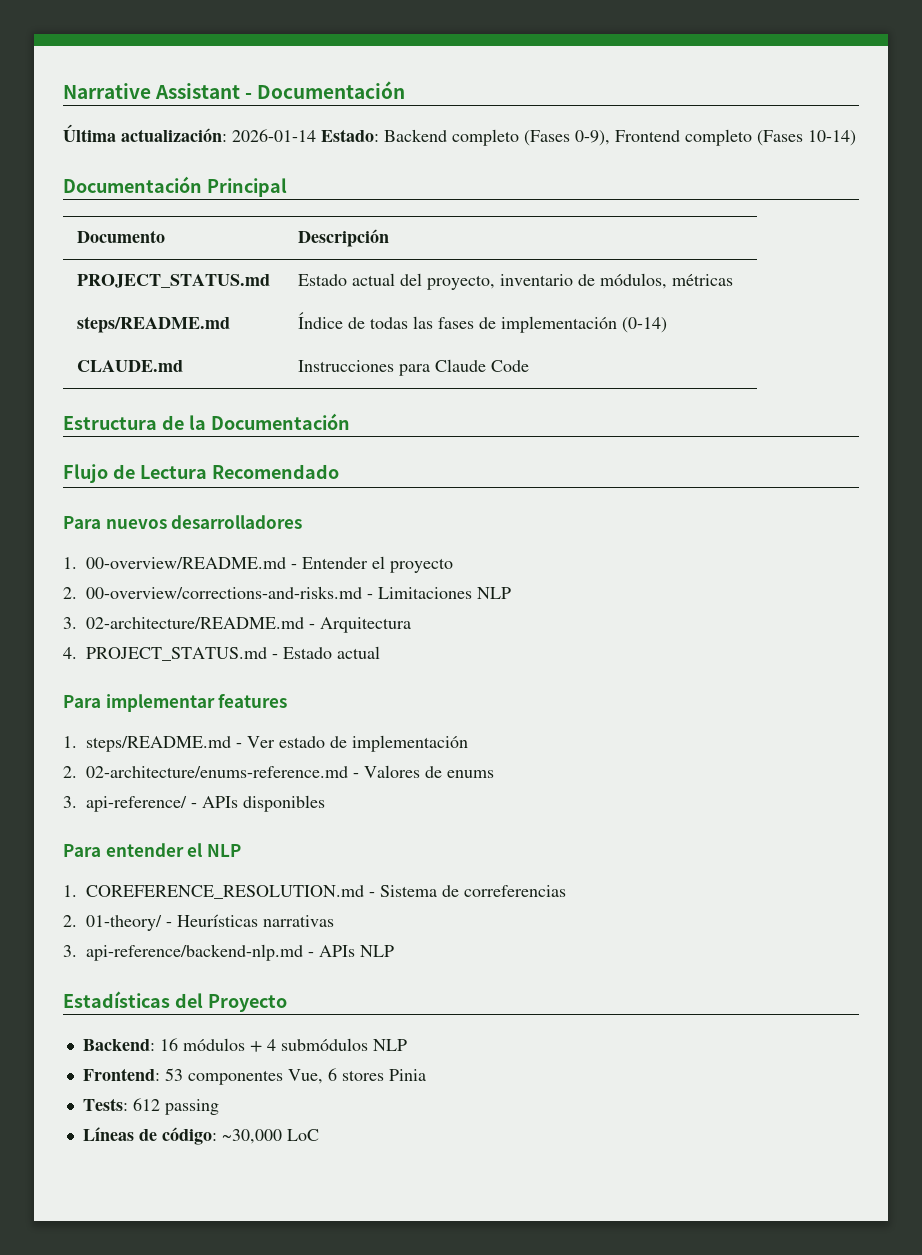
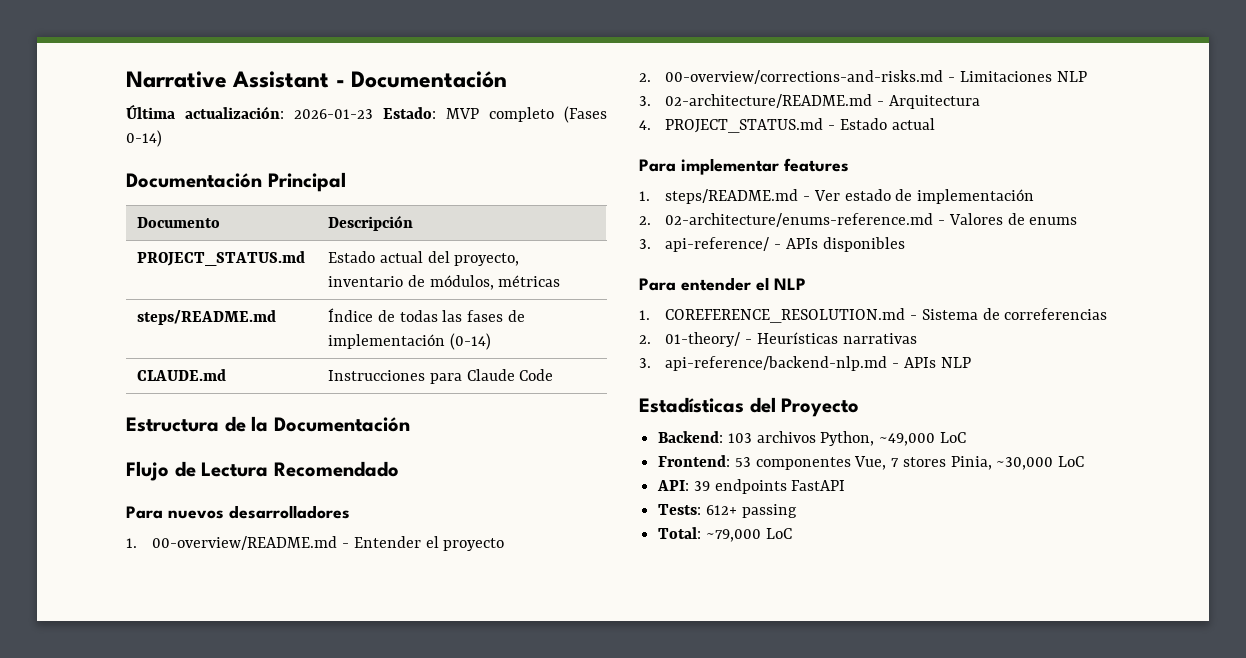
[232,129,856,146] 2026-01-14 Estado: Backend completo (Fases 0-9), Frontend completo (Fases 10-14) -> [294,106,607,123] [126,130,162,147] 2026-01-23 Estado: MVP completo (Fases 0-14)
[159,1038,407,1052] [82,1068,426,1085] 16 módulos + 4 submódulos NLP // Frontend: 53 componentes Vue, 6 stores Pinia -> [727,431,966,446] [658,455,1085,470] [657,479,846,494] 103 archivos Python, ~49,000 LoC // Frontend: 53 componentes Vue, 7 stores Pinia, ~30,000 LoC // API: 39 endpoints FastAPI
[132,1098,160,1111] 612 -> [705,505,737,515] 612+
[82,1127,282,1145] Líneas de código: ~30,000 -> [658,527,761,542] Total: ~79,000

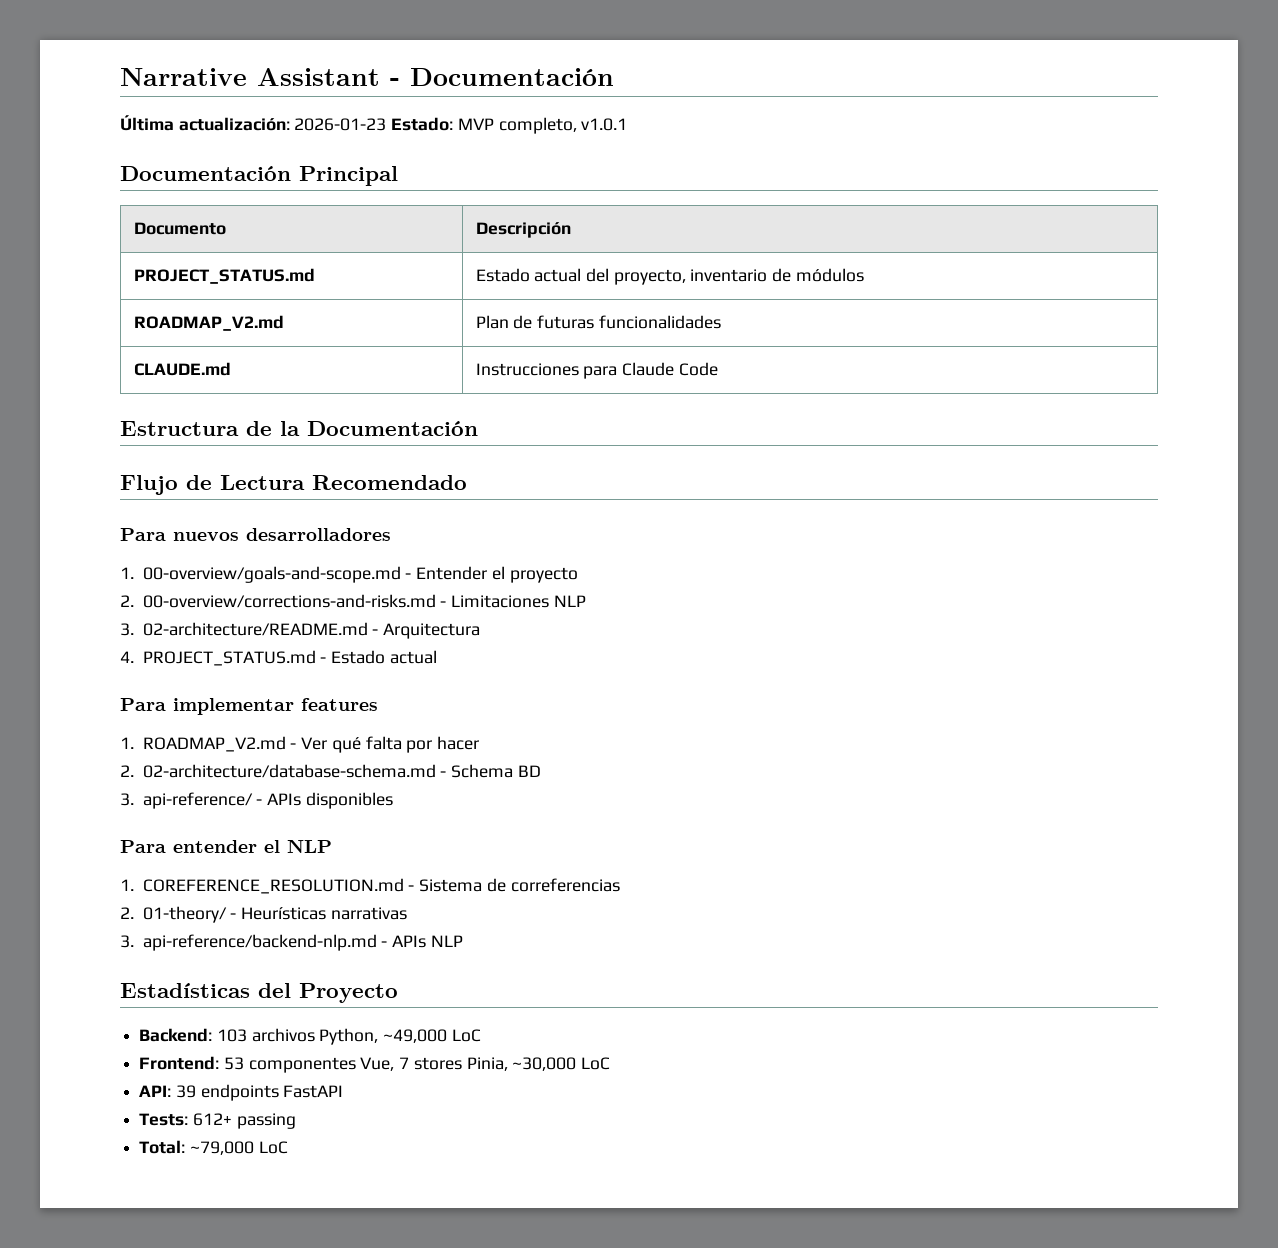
[489,106,607,123] [126,130,162,147] completo (Fases 0-14) -> [498,117,628,134] completo, v1.0.1
[429,275,561,290] [137,310,277,325] [328,308,525,322] [328,333,491,350] módulos, métricas // steps/README.md | Índice de todas las fases de implementación (0-14) -> [795,268,864,282] [133,315,284,331] [475,315,721,329] módulos // ROADMAP_V2.md | Plan de futuras funcionalidades
[152,536,338,550] 00-overview/README.md -> [142,566,401,583] 00-overview/goals-and-scope.md
[665,189,799,204] steps/README.md -> [142,736,286,752] ROADMAP_V2.md
[844,189,1035,204] [639,213,1078,227] estado de implementación // 2. 02-architecture/enums-reference.md - Valores de enums -> [331,736,480,753] [120,764,541,778] qué falta por hacer // 2. 02-architecture/database-schema.md - Schema BD

